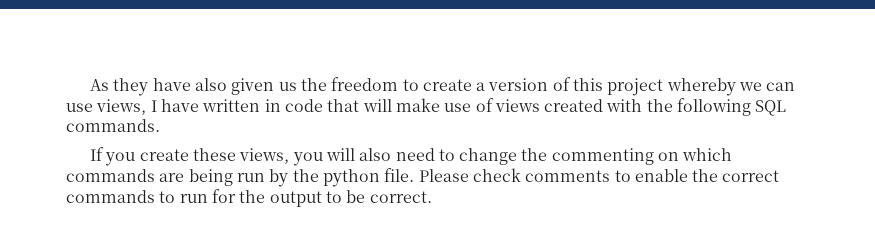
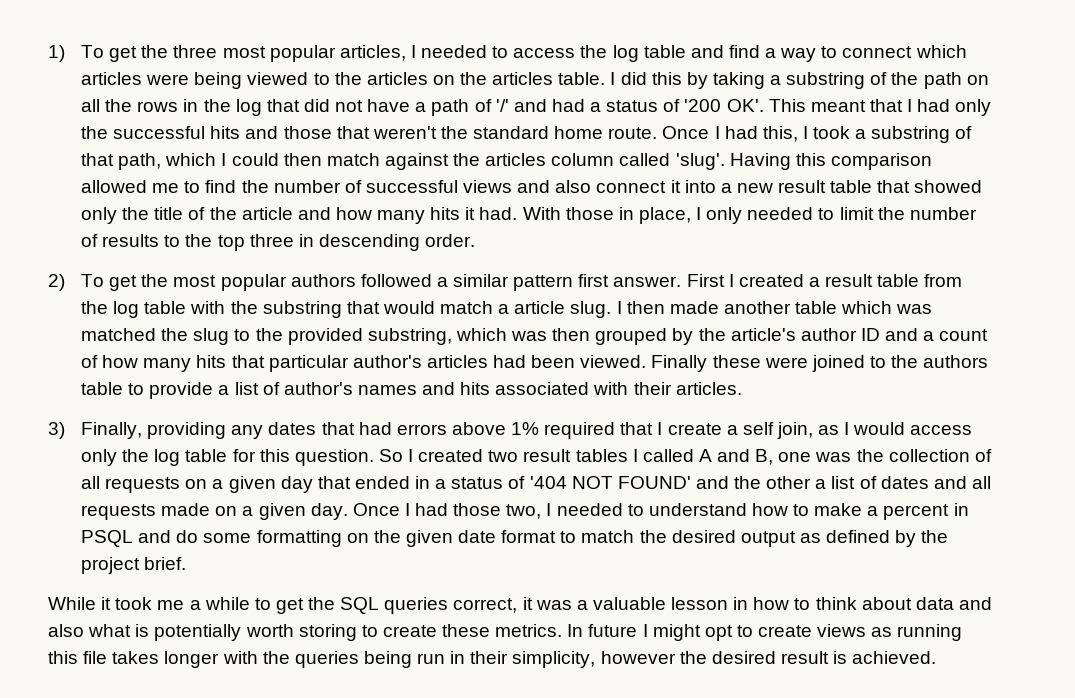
[89,77,796,96] [66,98,787,116] [66,119,160,132] [89,147,733,166] [66,168,780,187] [66,189,432,207] As they have also given us the freedom to create a version of this project whereby we can use views, I have written in code that will make use of views created with the following SQL commands. // If you create these views, you will also need to change the commenting on which commands are being run by the python file. Please check comments to enable the correct commands to run for the output to be correct. -> [48,45,967,62] [80,72,989,89] [80,99,992,116] [80,126,973,143] [80,153,932,170] [80,180,983,193] [80,207,977,224] [80,234,476,251] [48,274,963,291] [80,301,933,318] [80,328,989,345] [80,355,989,372] [80,382,742,399] [48,422,973,439] [80,449,992,466] [80,476,991,493] [80,503,969,520] [80,530,949,547] [80,557,187,574] [48,597,992,614] [48,624,963,641] [48,651,937,668] 1) To get the three most popular articles, I needed to access the log table and find a way to connect which articles were being viewed to the articles on the articles table. I did this by taking a substring of the path on all the rows in the log that did not have a path of '/' and had a status of '200 OK'. This meant that I had only the successful hits and those that weren't the standard home route. Once I had this, I took a substring of that path, which I could then match against the articles column called 'slug'. Having this comparison allowed me to find the number of successful views and also connect it into a new result table that showed only the title of the article and how many hits it had. With those in place, I only needed to limit the number of results to the top three in descending order. // 2) To get the most popular authors followed a similar pattern first answer. First I created a result table from the log table with the substring that would match a article slug. I then made another table which was matched the slug to the provided substring, which was then grouped by the article's author ID and a count of how many hits that particular author's articles had been viewed. Finally these were joined to the authors table to provide a list of author's names and hits associated with their articles. // 3) Finally, providing any dates that had errors above 1% required that I create a self join, as I would access only the log table for this question. So I created two result tables I called A and B, one was the collection of all requests on a given day that ended in a status of '404 NOT FOUND' and the other a list of dates and all requests made on a given day. Once I had those two, I needed to understand how to make a percent in PSQL and do some formatting on the given date format to match the desired output as defined by the project brief. // While it took me a while to get the SQL queries correct, it was a valuable lesson in how to think about data and also what is potentially worth storing to create these metrics. In future I might opt to create views as running this file takes longer with the queries being run in their simplicity, however the desired result is achieved.

